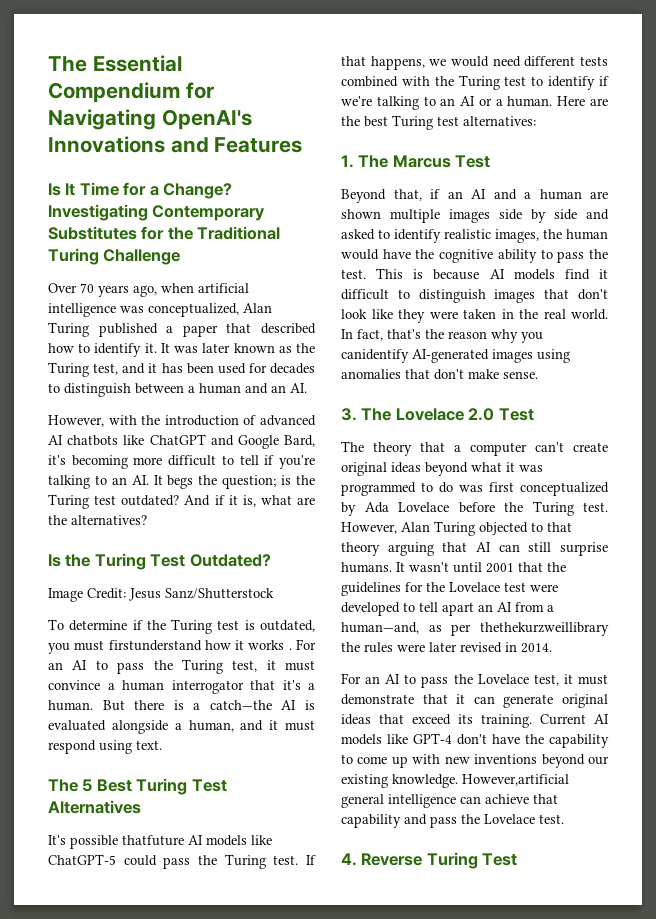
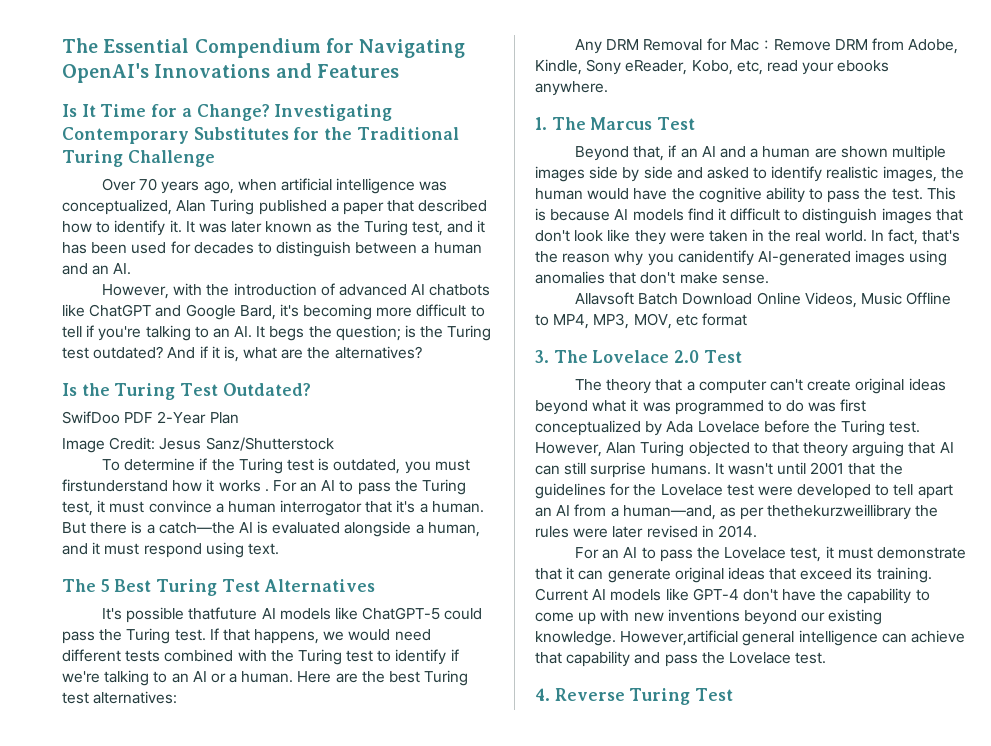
(271, 560) none -> [62,411,239,424] // SwifDoo PDF 2-Year Plan
(536, 121) none -> [575,38,959,54] [535,59,890,75] [535,81,608,96] // Any DRM Removal for Mac：Remove DRM from Adobe, Kindle, Sony eReader, Kobo, etc, read your ebooks anywhere.
(538, 375) none -> [575,292,952,308] [535,313,747,329] // Allavsoft Batch Download Online Videos, Music Offline to MP4, MP3, MOV, etc format

